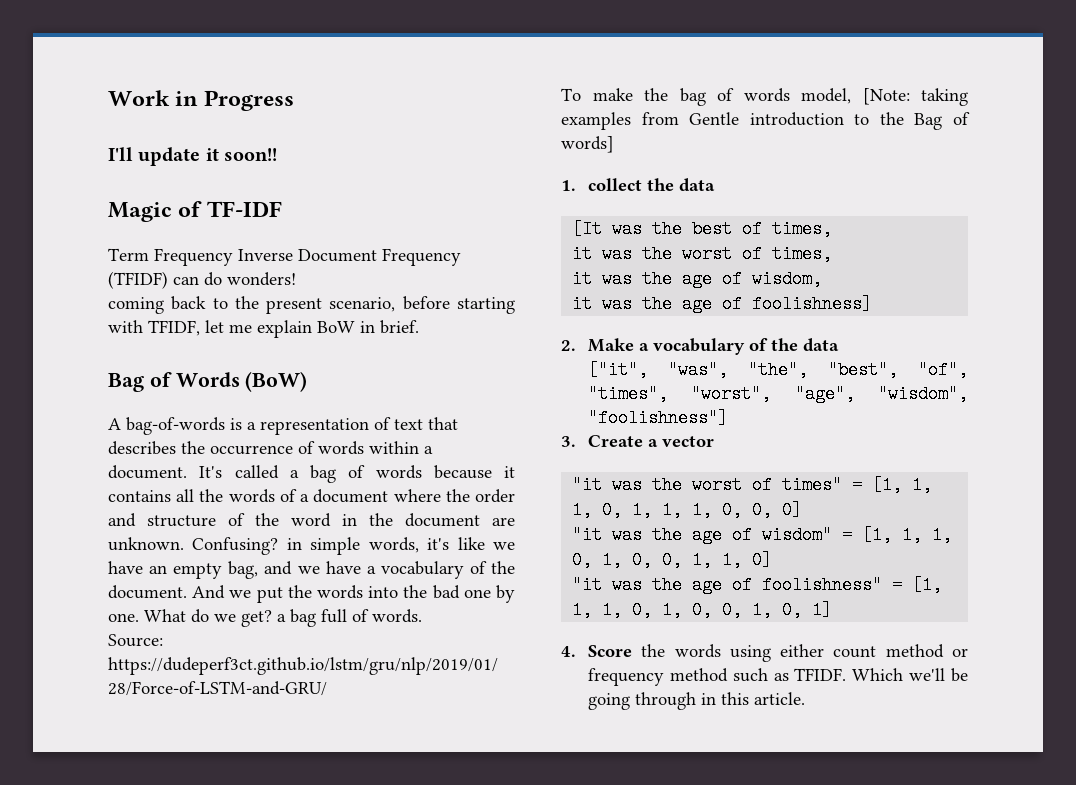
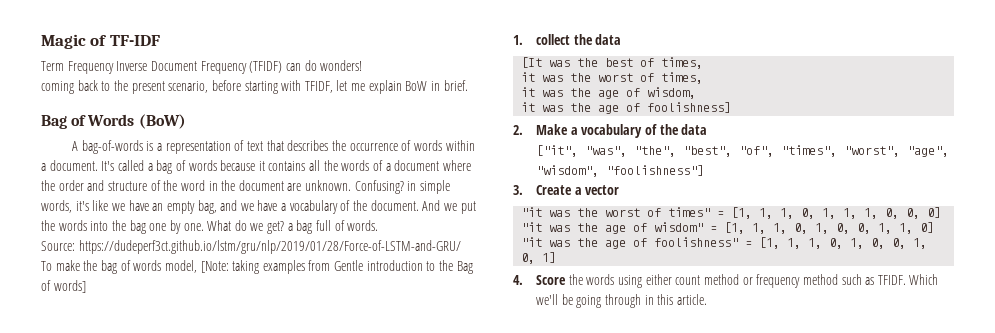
[108,90,294,111] [108,147,278,166] Work in Progress // I'll update it soon!! // -> (41, 41) none
[432,585,460,599] bad -> [129,220,146,234] bag

